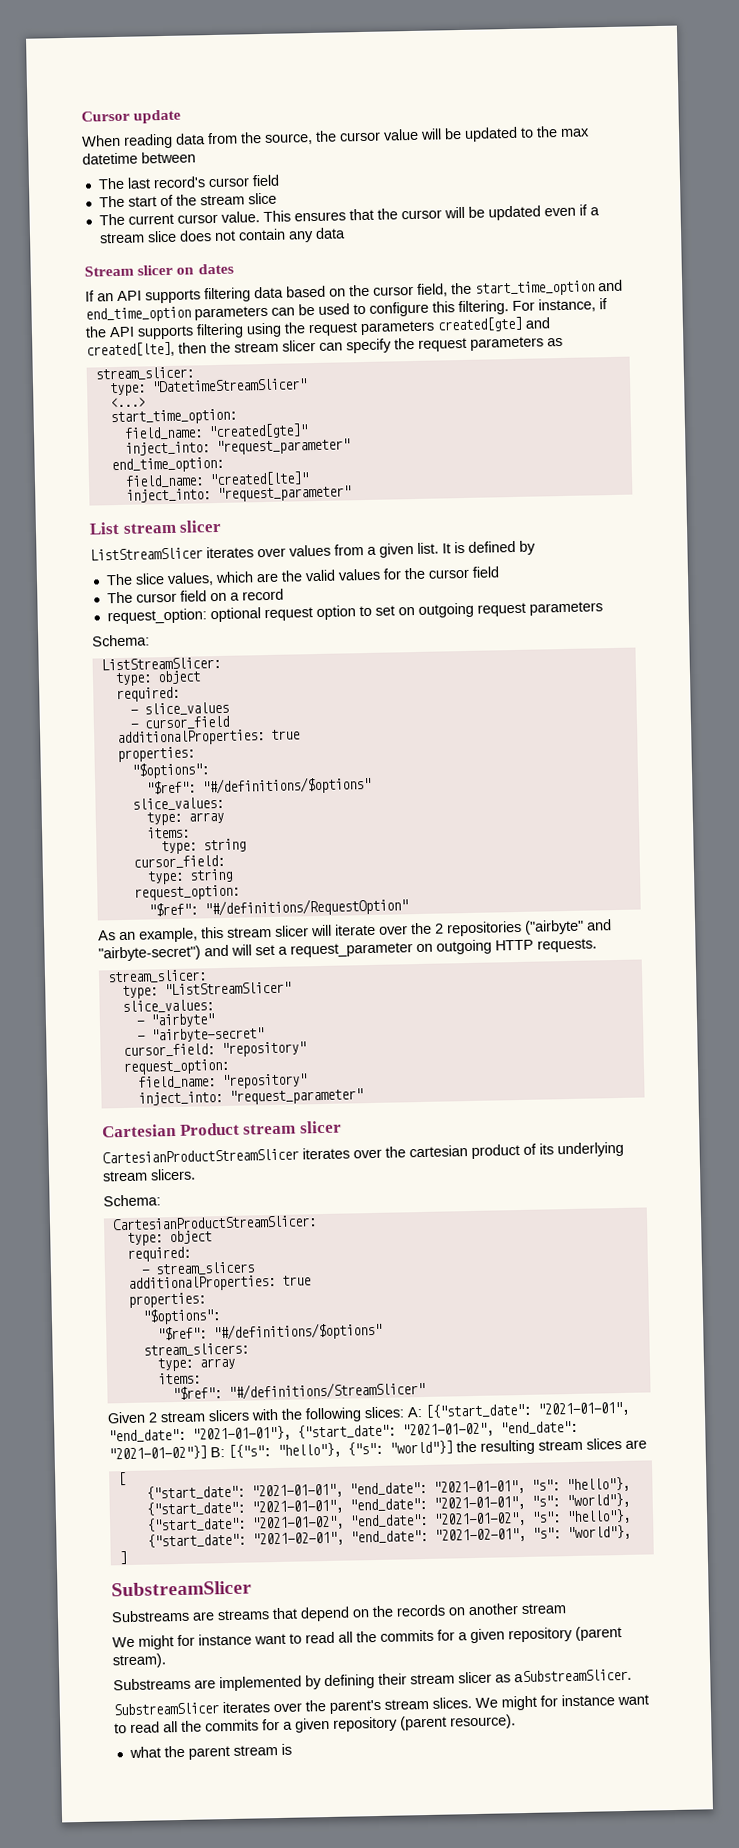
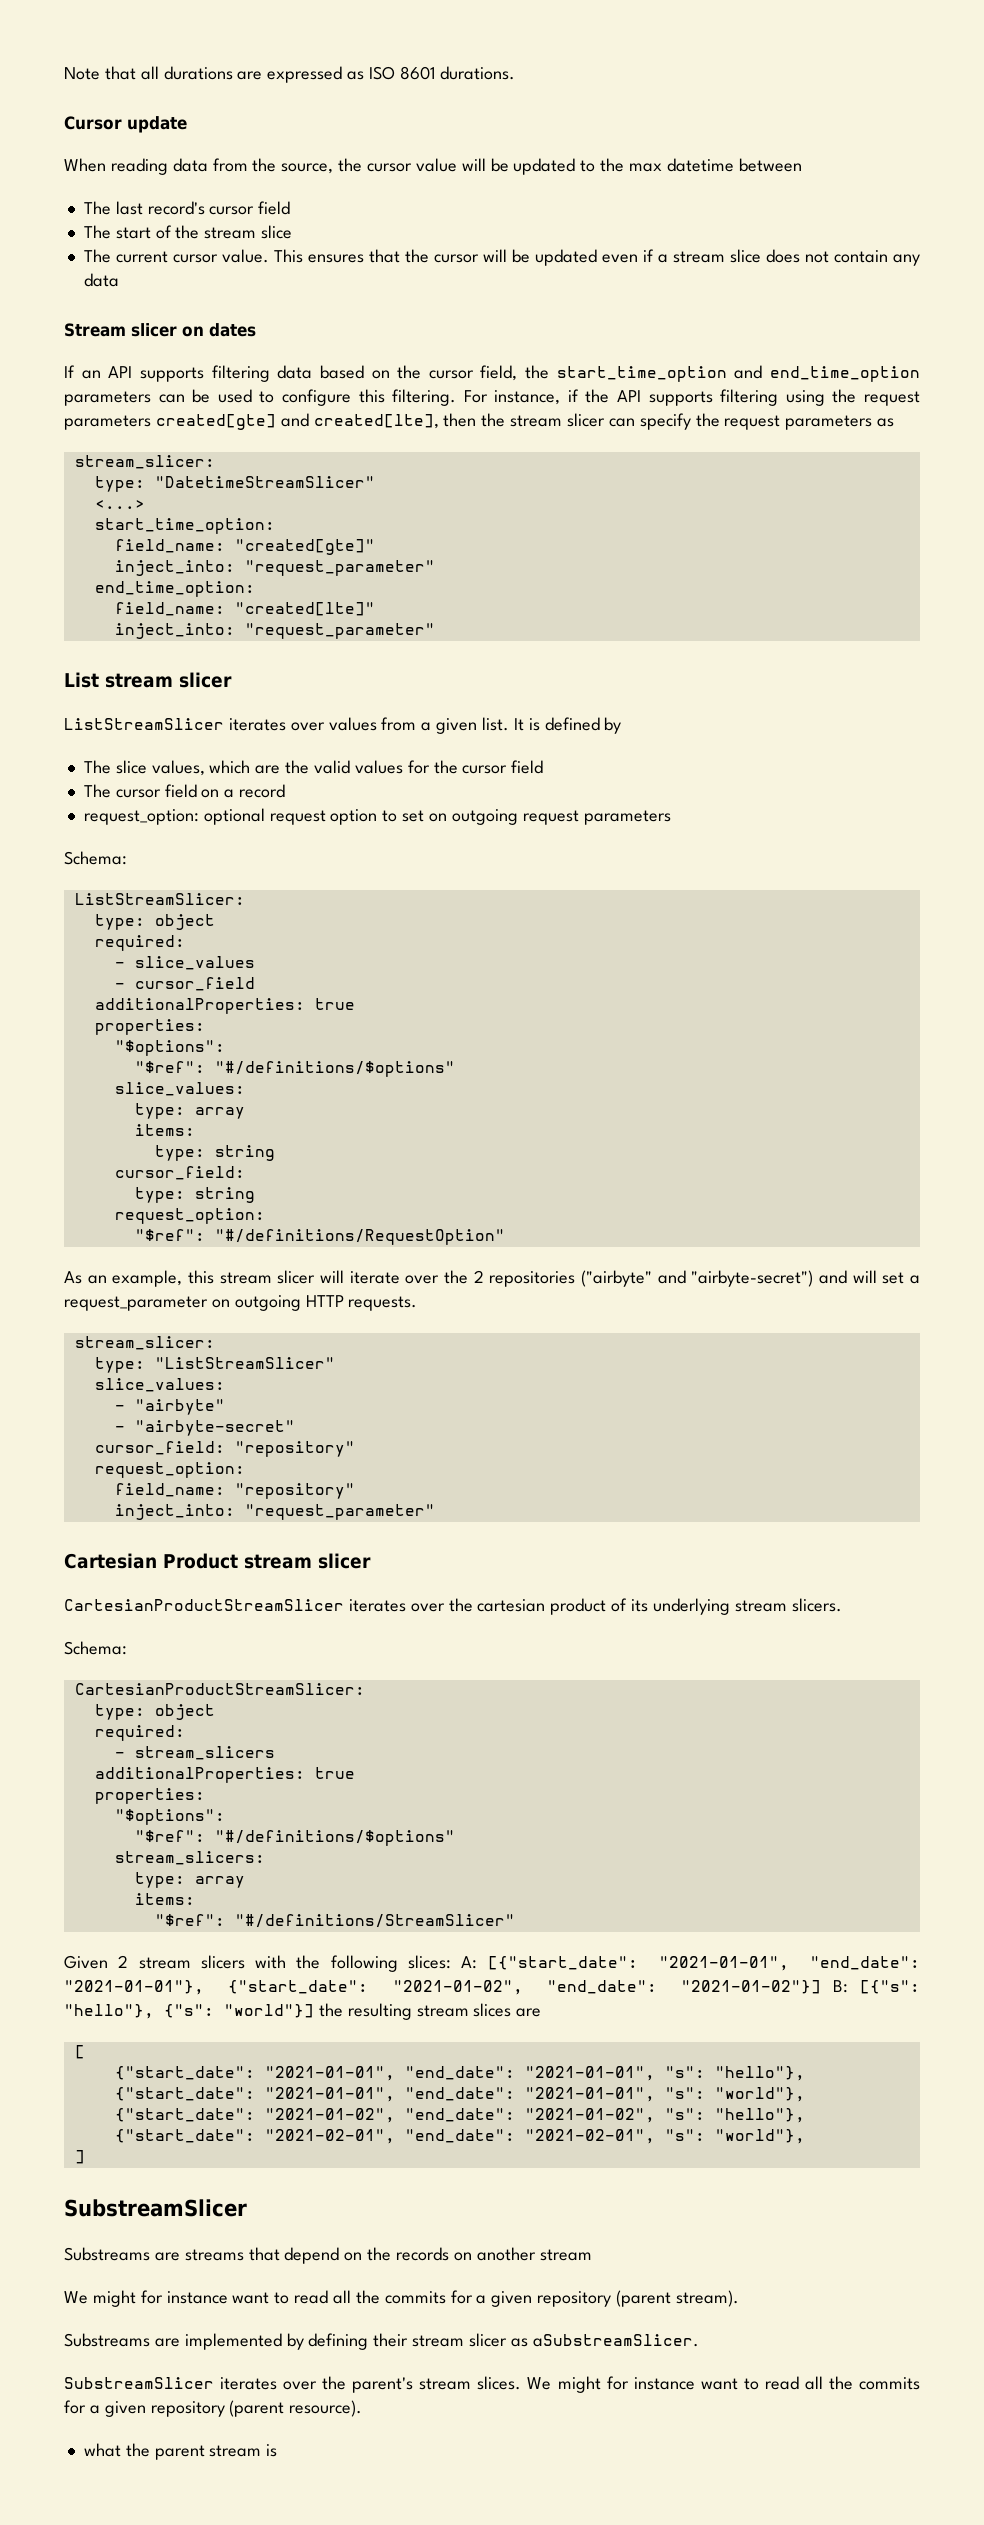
(81, 116) none -> [64,66,515,83] Note that all durations are expressed as ISO 8601 durations. //

